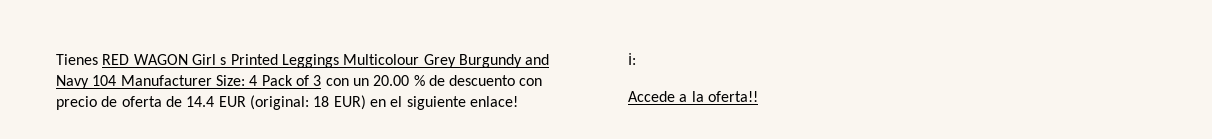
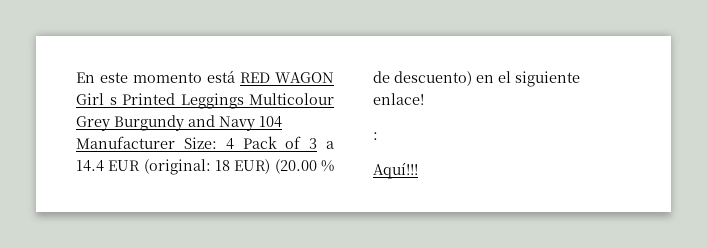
[56,54,98,65] Tienes -> [76,70,235,83] En este momento está
[325,75,543,86] [56,96,182,110] con un 20.00 % de descuento con precio de oferta de -> [326,141,334,149] a
(366, 102) none -> [274,159,335,174] [373,71,472,86] (20.00 % de descuento)
[628,53,636,65] [628,91,758,102] ℹ: // Accede a la oferta!! -> [373,132,378,140] [373,162,418,179] : // Aquí!!!

